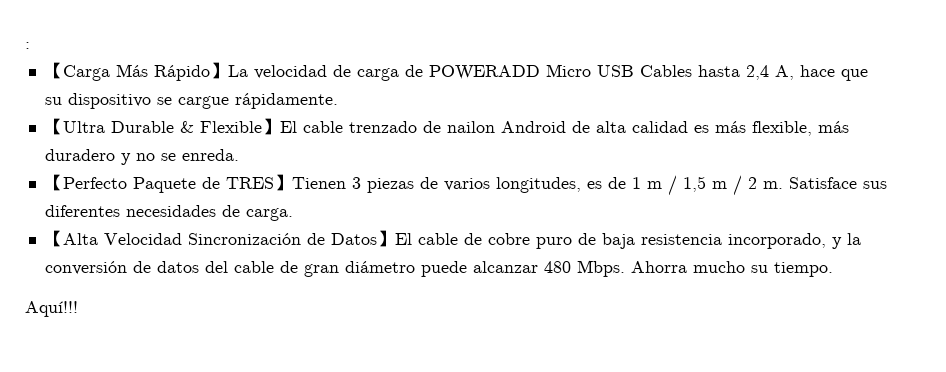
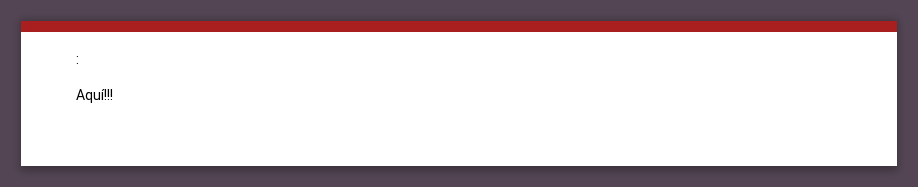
[44,62,868,81] [44,93,338,109] [44,118,849,136] [44,149,239,165] [44,174,887,196] [44,205,293,221] [44,230,861,249] [44,260,833,277] // 【Carga Más Rápido】La velocidad de carga de POWERADD Micro USB Cables hasta 2,4 A, hace que su dispositivo se cargue rápidamente. // 【Ultra Durable & Flexible】El cable trenzado de nailon Android de alta calidad es más flexible, más duradero y no se enreda. // 【Perfecto Paquete de TRES】Tienen 3 piezas de varios longitudes, es de 1 m / 1,5 m / 2 m. Satisface sus diferentes necesidades de carga. // 【Alta Velocidad Sincronización de Datos】El cable de cobre puro de baja resistencia incorporado, y la conversión de datos del cable de gran diámetro puede alcanzar 480 Mbps. Ahorra mucho su tiempo. -> (79, 60) none

